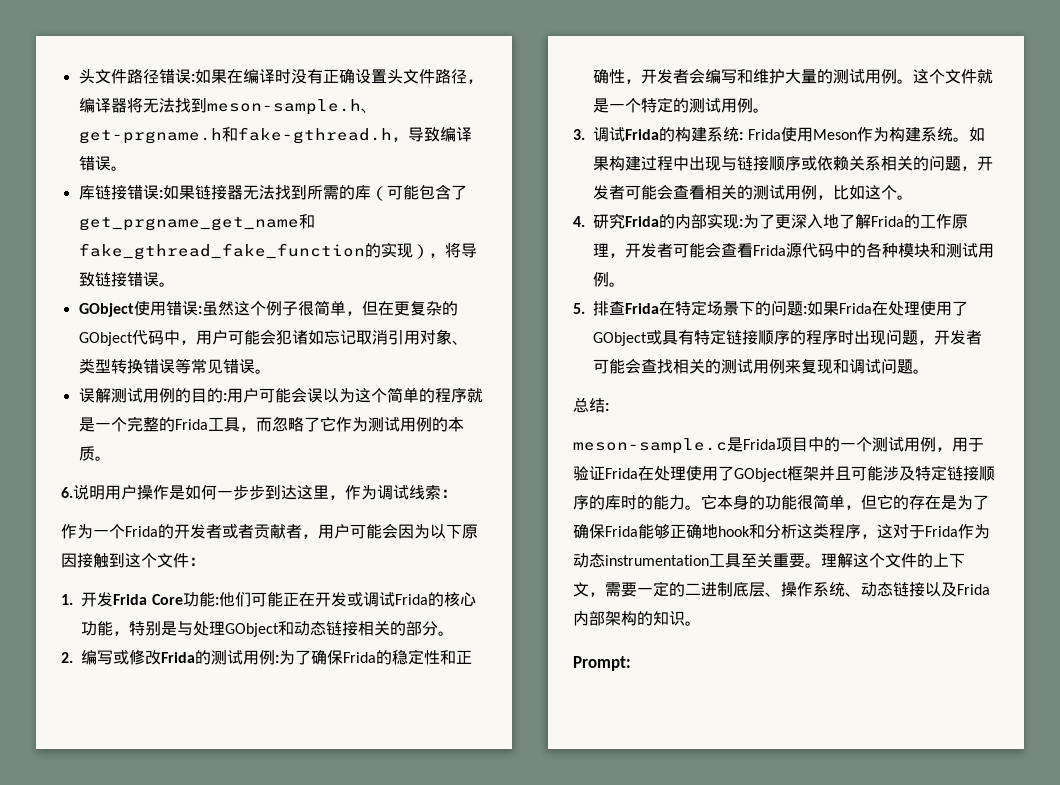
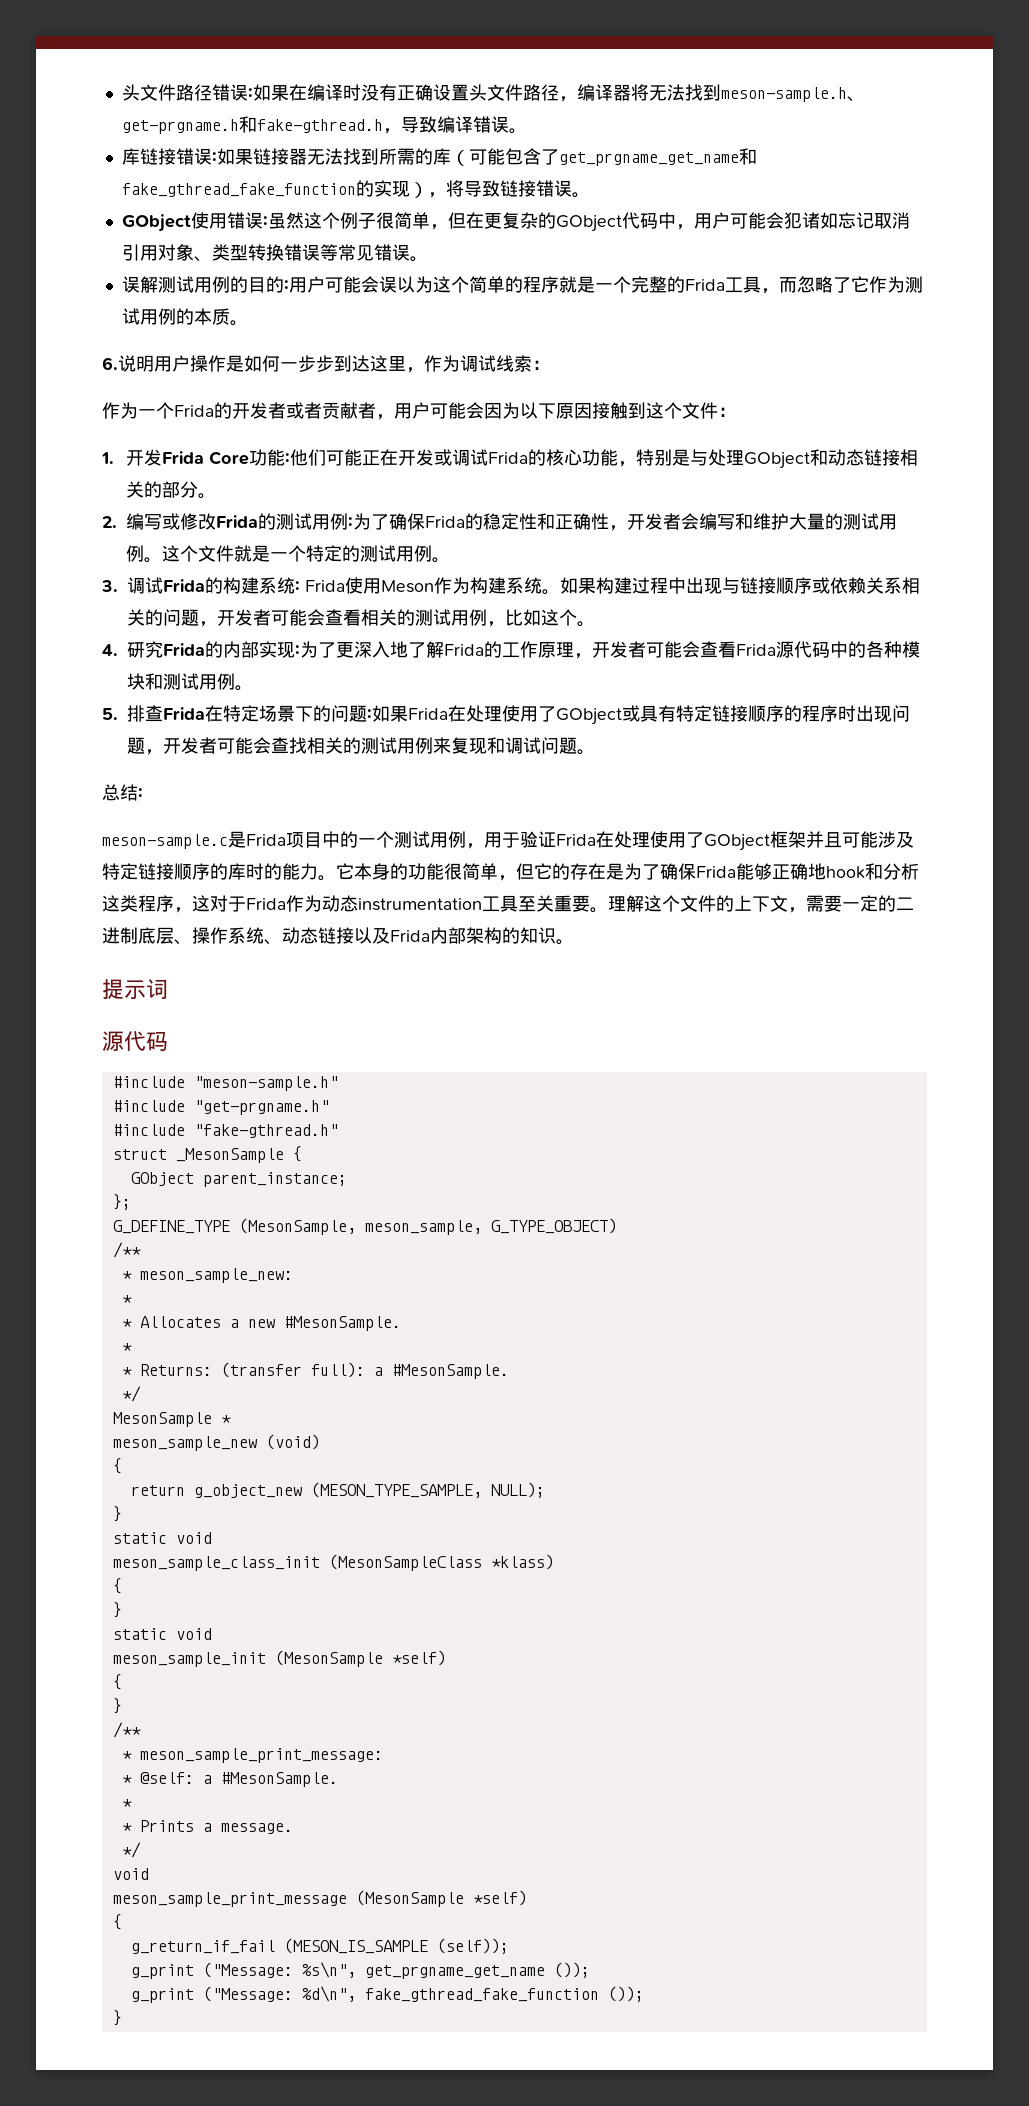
[573,656,631,671] Prompt: -> [102,979,168,999] [102,1031,168,1052] [112,1076,338,1091] [112,1100,329,1115] [112,1124,338,1138] [112,1146,302,1163] [130,1172,347,1187] [112,1194,131,1210] [112,1218,617,1235] [112,1242,141,1258] [121,1268,293,1283] [121,1295,132,1304] [121,1316,401,1331] [121,1343,132,1352] [121,1362,509,1379] [121,1386,141,1402] [112,1412,231,1427] [112,1434,320,1451] [112,1458,122,1474] [130,1482,545,1498] [112,1506,122,1522] [112,1532,212,1544] [112,1554,554,1571] [112,1578,122,1594] [112,1602,122,1618] [112,1628,212,1640] [112,1650,446,1667] [112,1674,122,1690] [112,1698,122,1714] [112,1722,141,1738] [121,1748,383,1763] [121,1772,338,1787] [121,1799,132,1808] [121,1820,293,1834] [121,1842,141,1858] [112,1868,149,1880] [112,1890,527,1907] [112,1914,122,1930] [130,1938,509,1954] [130,1962,590,1979] [130,1986,644,2003] [112,2010,122,2026] 提示词 // 源代码 // #include "meson-sample.h" // #include "get-prgname.h" // #include "fake-gthread.h" // struct _MesonSample { // GObject parent_instance; // }; // G_DEFINE_TYPE (MesonSample, meson_sample, G_TYPE_OBJECT) // /** // * meson_sample_new: // * // * Allocates a new #MesonSample. // * // * Returns: (transfer full): a #MesonSample. // */ // MesonSample * // meson_sample_new (void) // { // return g_object_new (MESON_TYPE_SAMPLE, NULL); // } // static void // meson_sample_class_init (MesonSampleClass *klass) // { // } // static void // meson_sample_init (MesonSample *self) // { // } // /** // * meson_sample_print_message: // * @self: a #MesonSample. // * // * Prints a message. // */ // void // meson_sample_print_message (MesonSample *self) // { // g_return_if_fail (MESON_IS_SAMPLE (self)); // g_print ("Message: %s\n", get_prgname_get_name ()); // g_print ("Message: %d\n", fake_gthread_fake_function ()); // }

